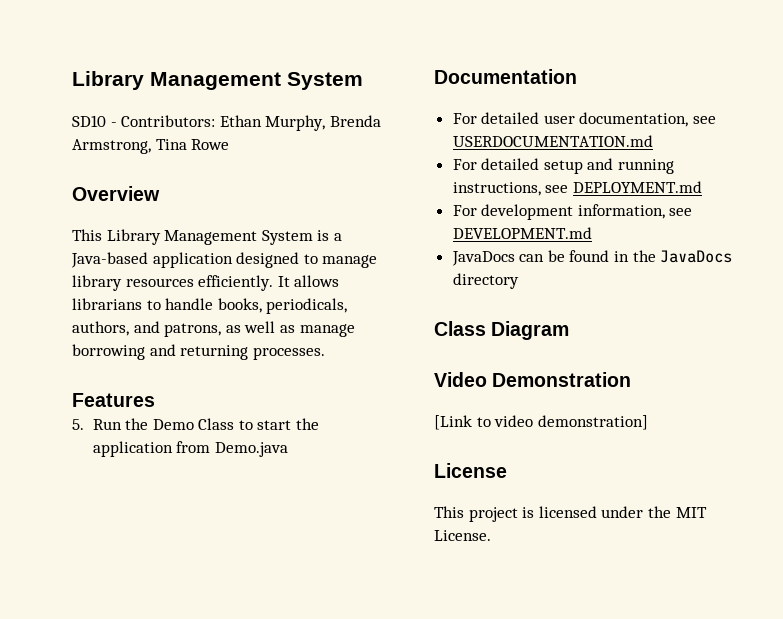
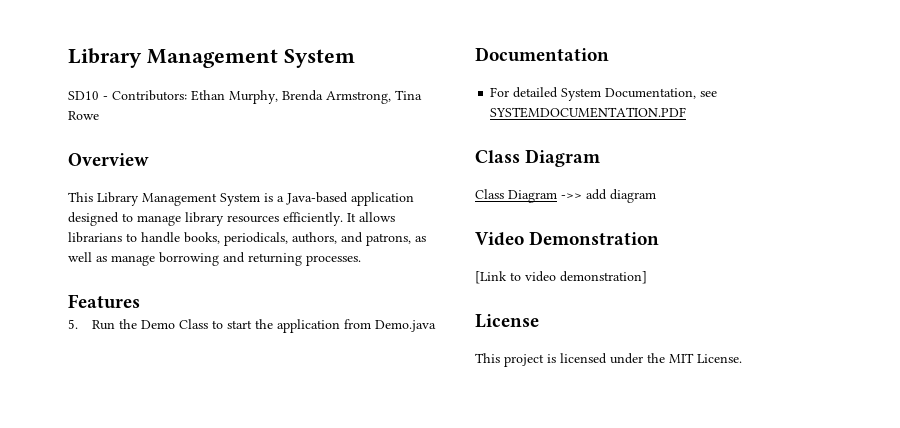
[543,112,717,127] [452,135,653,147] [452,158,675,174] [452,181,702,196] [452,204,693,220] [452,227,592,239] [451,250,733,266] [452,273,519,289] [434,321,570,340] user documentation, see USERDOCUMENTATION.md // For detailed setup and running instructions, see DEPLOYMENT.md // For development information, see DEVELOPMENT.md // JavaDocs can be found in the JavaDocs directory // Class Diagram -> [561,88,718,101] [490,107,687,118] [475,149,601,167] [475,189,656,203] System Documentation, see SYSTEMDOCUMENTATION.PDF // Class Diagram // Class Diagram ->> add diagram

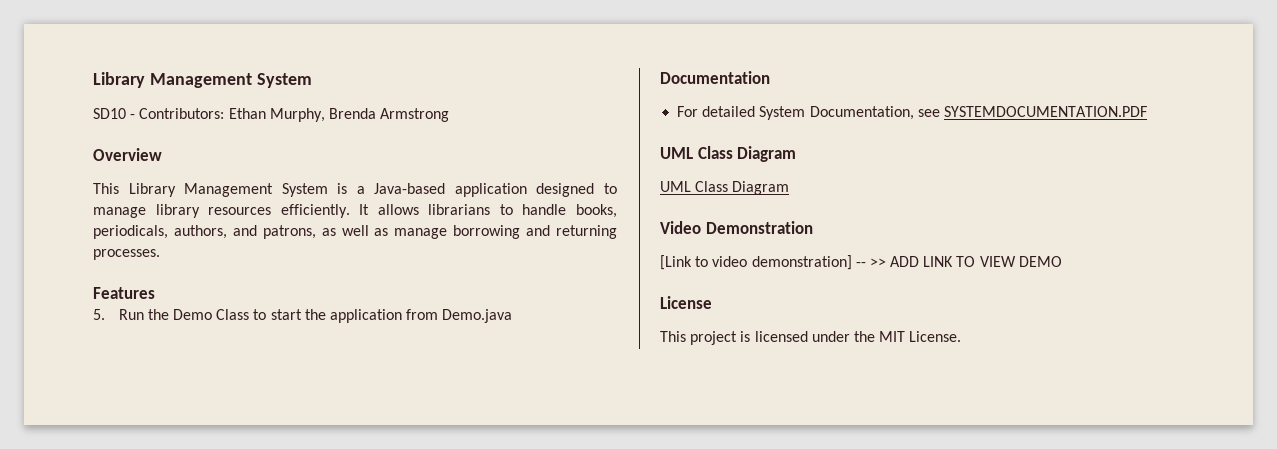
[326,90,422,104] [68,111,99,120] Armstrong, Tina Rowe -> [380,108,450,122] Armstrong
[475,149,601,167] [475,189,656,203] Class Diagram // Class Diagram ->> add diagram -> [660,146,797,162] [660,181,790,195] UML Class Diagram // UML Class Diagram
(647, 277) none -> [855,256,1062,267] -- >> ADD LINK TO VIEW DEMO

